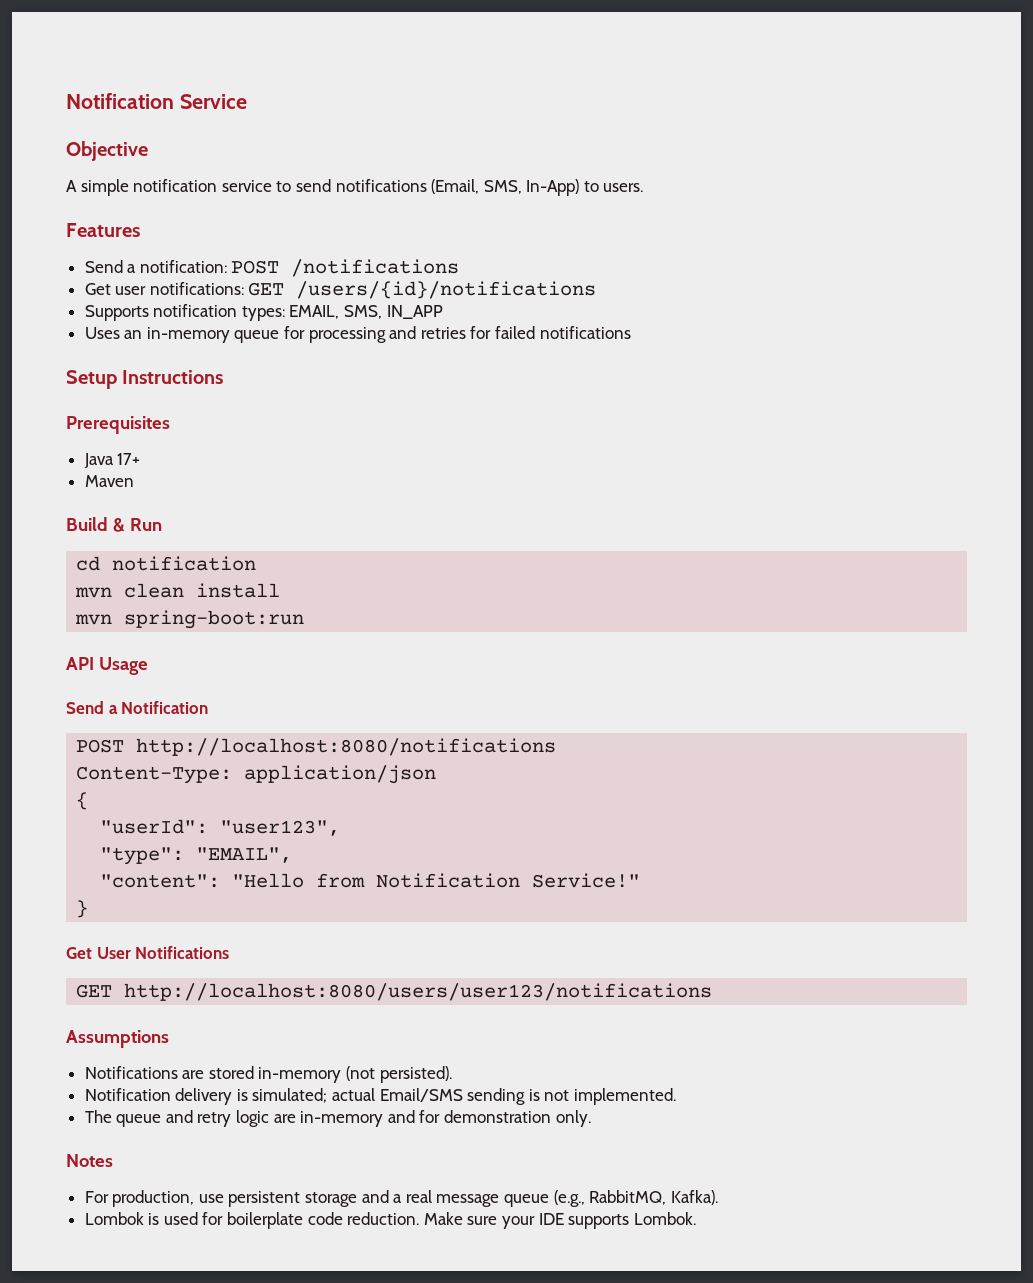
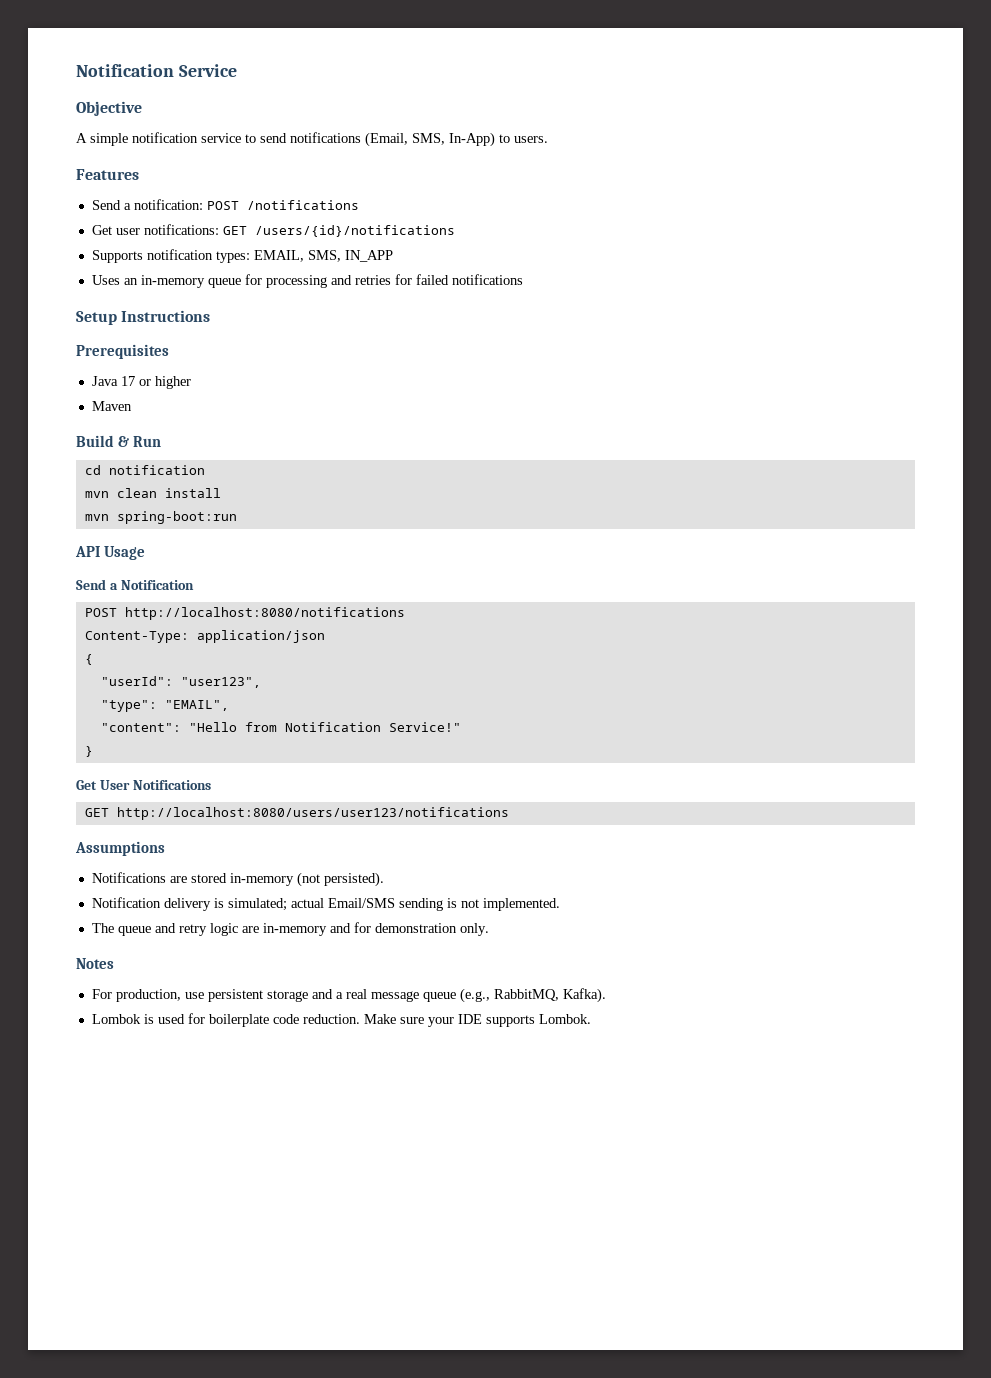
[117,453,141,465] 17+ -> [120,376,191,389] 17 or higher

